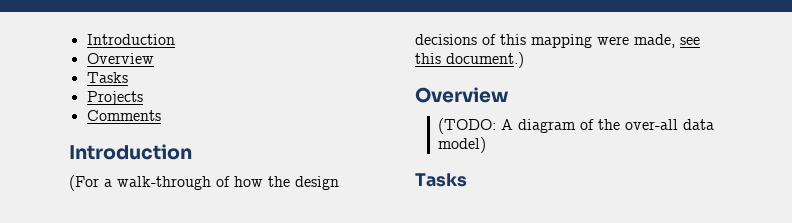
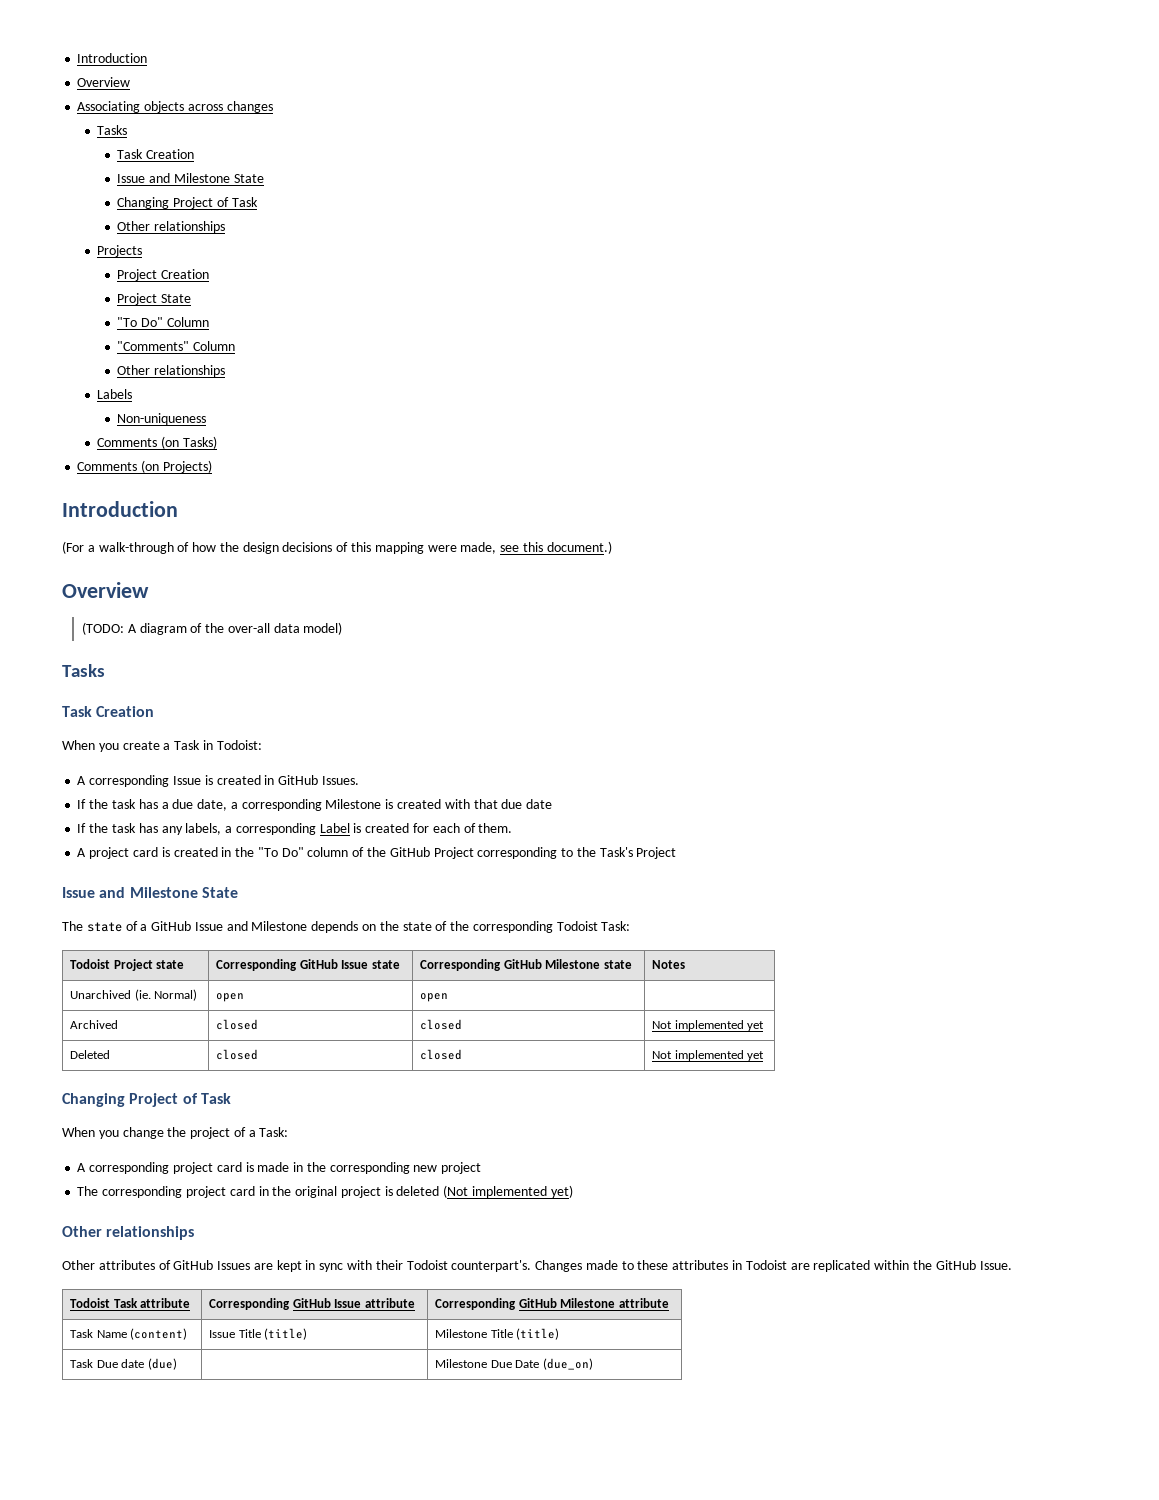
[86,72,128,83] [86,91,143,105] [86,110,161,121] Tasks // Projects // Comments -> [77,101,273,113] [97,125,128,135] [117,149,195,159] [117,173,264,183] [117,197,258,209] [117,221,226,233] [97,245,143,257] [117,269,210,281] [117,293,192,305] [117,317,209,327] [117,341,236,351] [117,365,226,377] [97,389,133,399] [117,413,207,425] [97,436,217,449] [77,460,212,473] Associating objects across changes // Tasks // Task Creation // Issue and Milestone State // Changing Project of Task // Other relationships // Projects // Project Creation // Project State // "To Do" Column // "Comments" Column // Other relationships // Labels // Non-uniqueness // Comments (on Tasks) // Comments (on Projects)
(467, 180) none -> [62,706,155,717] [62,740,262,752] [77,775,359,787] [77,799,553,811] [77,823,513,835] [77,847,677,859] [62,887,238,898] [62,921,631,933] [70,959,185,971] [216,959,400,971] [420,959,632,971] [652,960,686,969] [70,989,198,1001] [216,993,245,1002] [420,993,449,1002] [70,1020,119,1029] [216,1019,259,1030] [420,1019,463,1030] [652,1020,765,1031] [70,1050,111,1059] [216,1049,259,1060] [420,1049,463,1060] [652,1050,765,1061] [62,1093,231,1107] [62,1127,289,1139] [77,1162,482,1174] [77,1185,573,1198] [62,1226,195,1240] [62,1260,1012,1272] [70,1298,191,1308] [209,1298,415,1310] [435,1298,669,1310] [70,1328,188,1340] [209,1328,308,1340] [435,1328,560,1340] [70,1358,177,1370] [435,1358,593,1370] // Task Creation // When you create a Task in Todoist: // A corresponding Issue is created in GitHub Issues. // If the task has a due date, a corresponding Milestone is created with that due date // If the task has any labels, a corresponding Label is created for each of them. // A project card is created in the "To Do" column of the GitHub Project corresponding to the Task's Project // Issue and Milestone State // The state of a GitHub Issue and Milestone depends on the state of the corresponding Todoist Task: // Todoist Project state | Corresponding GitHub Issue state | Corresponding GitHub Milestone state | Notes // Unarchived (ie. Normal) | open | open | // Archived | closed | closed | Not implemented yet // Deleted | closed | closed | Not implemented yet // Changing Project of Task // When you change the project of a Task: // A corresponding project card is made in the corresponding new project // The corresponding project card in the original project is deleted (Not implemented yet) // Other relationships // Other attributes of GitHub Issues are kept in sync with their Todoist counterpart's. Changes made to these attributes in Todoist are replicated within the GitHub Issue. // Todoist Task attribute | Corresponding GitHub Issue attribute | Corresponding GitHub Milestone attribute // Task Name (content) | Issue Title (title) | Milestone Title (title) // Task Due date (due) | | Milestone Due Date (due_on)

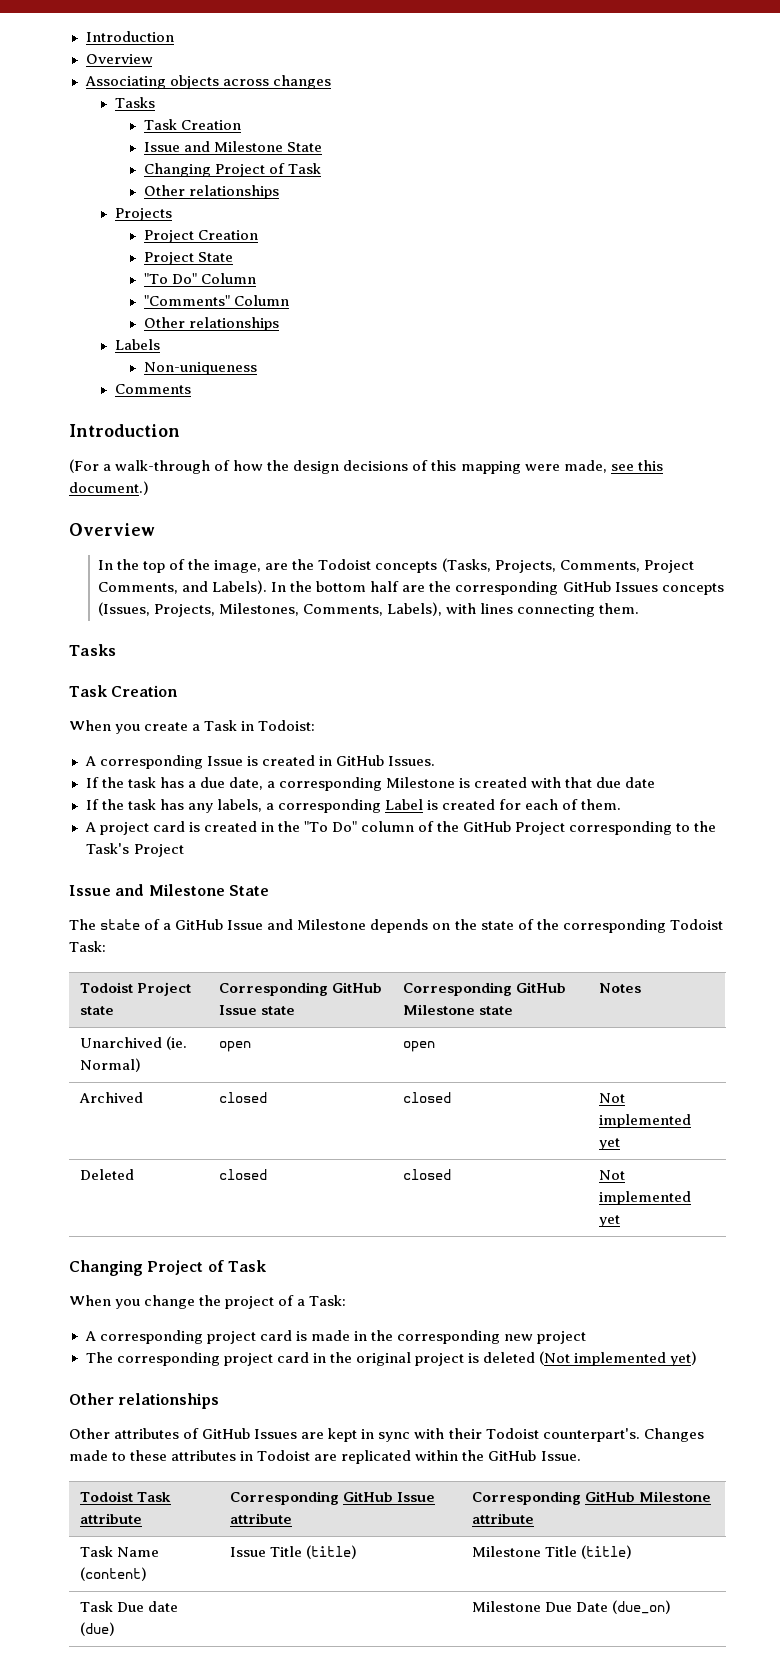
[161,436,217,449] [77,460,212,473] (on Tasks) // Comments (on Projects) -> (191, 389) none
[81,622,343,635] (TODO: A diagram of the over-all data model) -> [98,558,694,573] [98,580,724,595] [98,602,640,617] In the top of the image, are the Todoist concepts (Tasks, Projects, Comments, Project Comments, and Labels). In the bottom half are the corresponding GitHub Issues concepts (Issues, Projects, Milestones, Comments, Labels), with lines connecting them.

